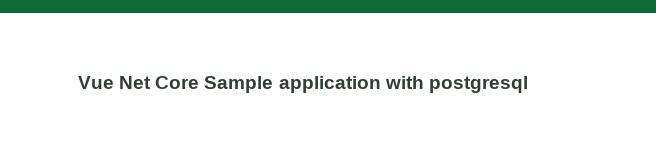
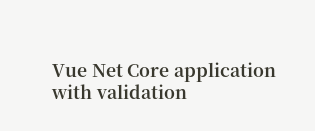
[204,76,274,93] Sample -> (170, 70) none
[428,76,528,93] postgresql -> [95,84,187,99] validation

